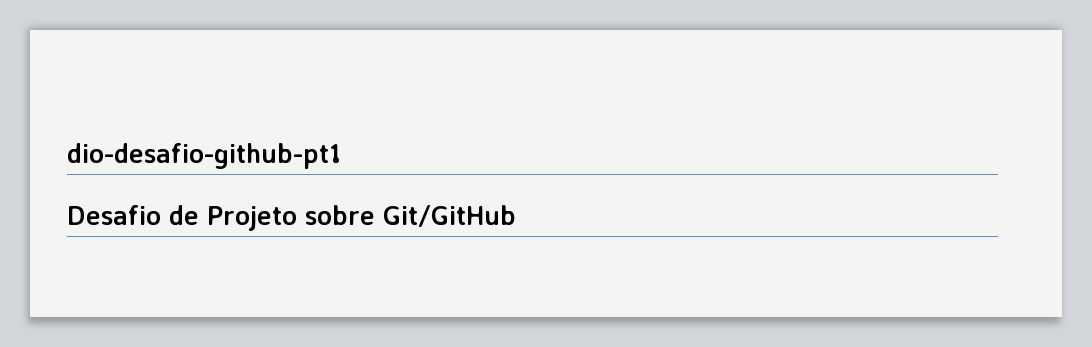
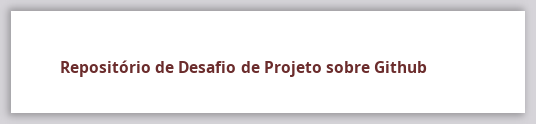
[67,143,342,169] dio-desafio-github-pt1 // -> [60,60,175,77] Repositório de
[383,205,516,227] Git/GitHub -> [374,61,428,73] Github

